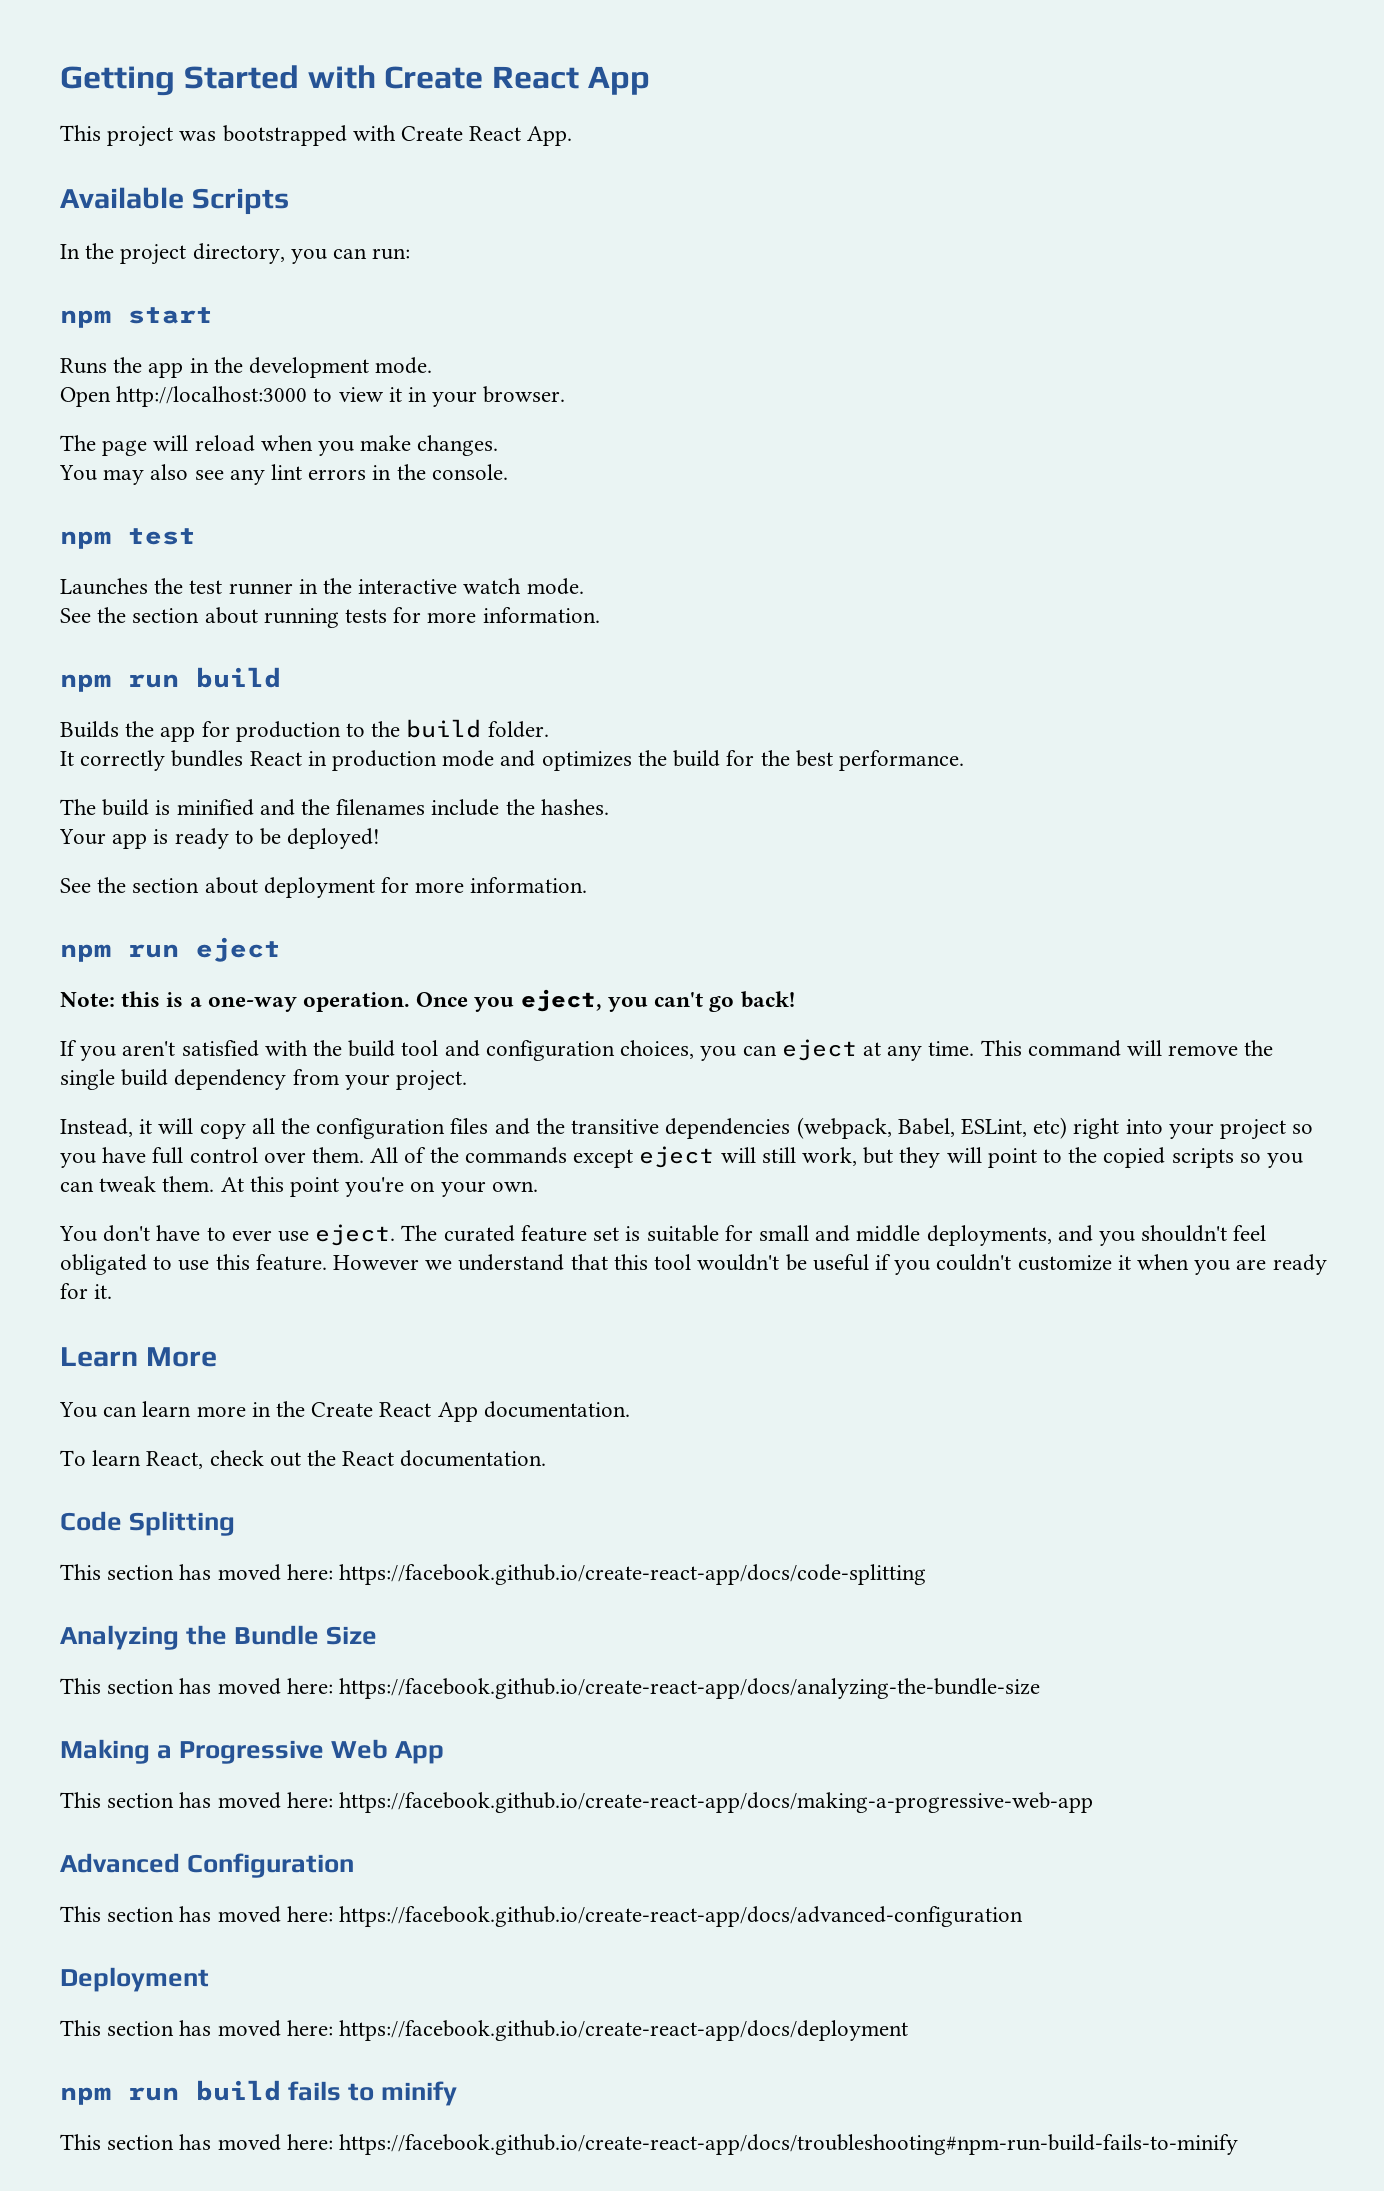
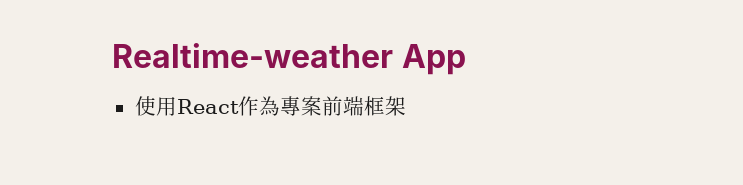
[60,65,650,96] [60,125,573,147] [60,187,289,215] [60,243,411,265] [60,307,213,328] [60,357,433,378] [60,386,566,407] [60,435,499,456] [59,464,508,485] [60,528,196,549] [60,578,584,595] [60,607,600,628] [60,667,281,692] [60,719,549,742] [60,750,964,771] [60,799,609,816] [59,828,381,849] [60,877,588,898] [60,937,281,962] [60,989,795,1012] [60,1039,1274,1061] [60,1069,468,1091] [60,1117,1314,1140] [60,1146,1304,1168] [60,1176,538,1197] [59,1224,1267,1246] [60,1254,1327,1275] [60,1283,113,1299] [60,1347,217,1367] [59,1401,630,1422] [60,1450,547,1469] [60,1511,236,1536] [60,1564,927,1585] [60,1625,378,1650] [60,1678,1041,1699] [60,1739,445,1764] [60,1792,1094,1813] [60,1853,355,1878] [60,1906,1024,1927] [60,1967,209,1992] [60,2020,909,2041] [60,2080,458,2106] [60,2134,1239,2155] Getting Started with Create React App // This project was bootstrapped with Create React App. // Available Scripts // In the project directory, you can run: // npm start // Runs the app in the development mode. // Open http://localhost:3000 to view it in your browser. // The page will reload when you make changes. // You may also see any lint errors in the console. // npm test // Launches the test runner in the interactive watch mode. // See the section about running tests for more information. // npm run build // Builds the app for production to the build folder. // It correctly bundles React in production mode and optimizes the build for the best performance. // The build is minified and the filenames include the hashes. // Your app is ready to be deployed! // See the section about deployment for more information. // npm run eject // Note: this is a one-way operation. Once you eject, you can't go back! // If you aren't satisfied with the build tool and configuration choices, you can eject at any time. This command will remove the single build dependency from your project. // Instead, it will copy all the configuration files and the transitive dependencies (webpack, Babel, ESLint, etc) right into your project so you have full control over them. All of the commands except eject will still work, but they will point to the copied scripts so you can tweak them. At this point you're on your own. // You don't have to ever use eject. The curated feature set is suitable for small and middle deployments, and you shouldn't feel obligated to use this feature. However we understand that this tool wouldn't be useful if you couldn't customize it when you are ready for it. // Learn More // You can learn more in the Create React App documentation. // To learn React, check out the React documentation. // Code Splitting // This section has moved here: https://facebook.github.io/create-react-app/docs/code-splitting // Analyzing the Bundle Size // This section has moved here: https://facebook.github.io/create-react-app/docs/analyzing-the-bundle-size // Making a Progressive Web App // This section has moved here: https://facebook.github.io/create-react-app/docs/making-a-progressive-web-app // Advanced Configuration // This section has moved here: https://facebook.github.io/create-react-app/docs/advanced-configuration // Deployment // This section has moved here: https://facebook.github.io/create-react-app/docs/deployment // npm run build fails to minify // This section has moved here: https://facebook.github.io/create-react-app/docs/troubleshooting#npm-run-build-fails-to-minify -> [112,43,466,75] [134,96,406,116] Realtime-weather App // 使用React作為專案前端框架

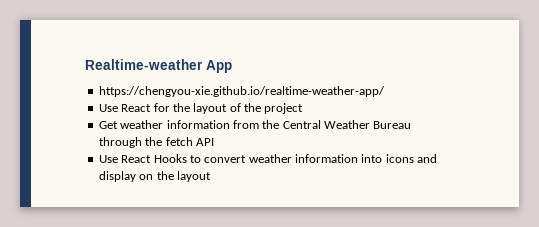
[134,96,406,116] 使用React作為專案前端框架 -> [98,86,385,97] [98,103,304,114] [98,120,412,129] [98,137,214,148] [98,154,438,163] [98,171,211,182] https://chengyou-xie.github.io/realtime-weather-app/ // Use React for the layout of the project // Get weather information from the Central Weather Bureau through the fetch API // Use React Hooks to convert weather information into icons and display on the layout

